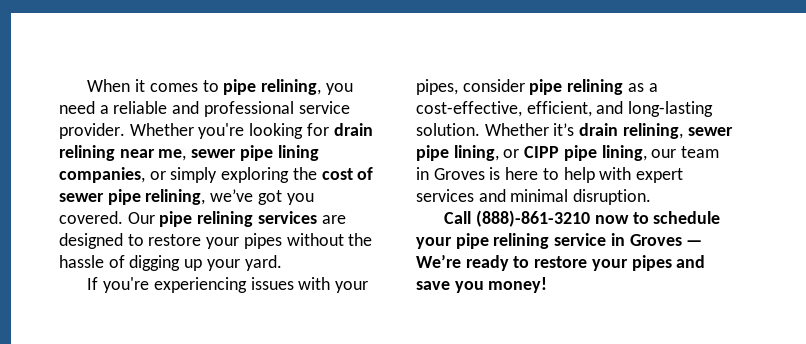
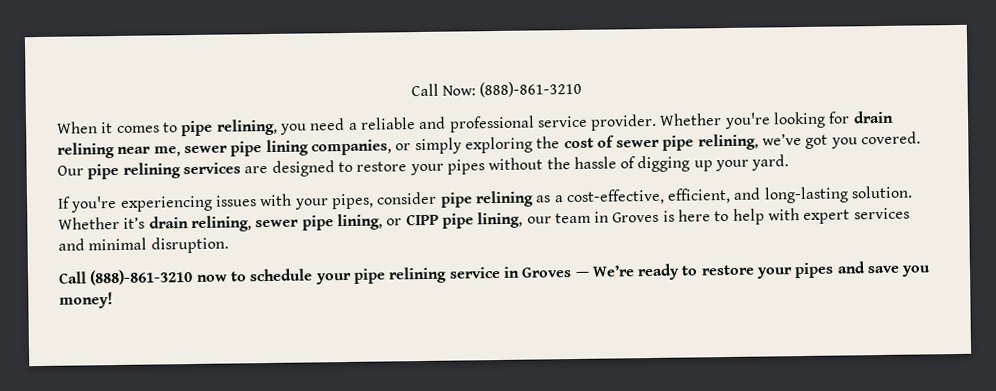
(87, 85) none -> [410,80,583,98] Call Now: (888)-861-3210 //

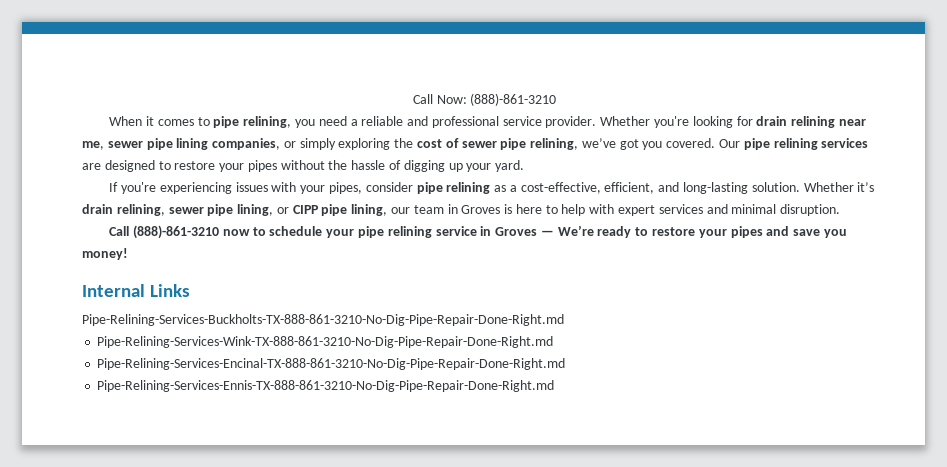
(113, 300) none -> [82,284,191,297] [82,314,564,326] [97,336,554,348] [97,358,566,370] [97,380,555,392] // Internal Links // Pipe-Relining-Services-Buckholts-TX-888-861-3210-No-Dig-Pipe-Repair-Done-Right.md // Pipe-Relining-Services-Wink-TX-888-861-3210-No-Dig-Pipe-Repair-Done-Right.md // Pipe-Relining-Services-Encinal-TX-888-861-3210-No-Dig-Pipe-Repair-Done-Right.md // Pipe-Relining-Services-Ennis-TX-888-861-3210-No-Dig-Pipe-Repair-Done-Right.md

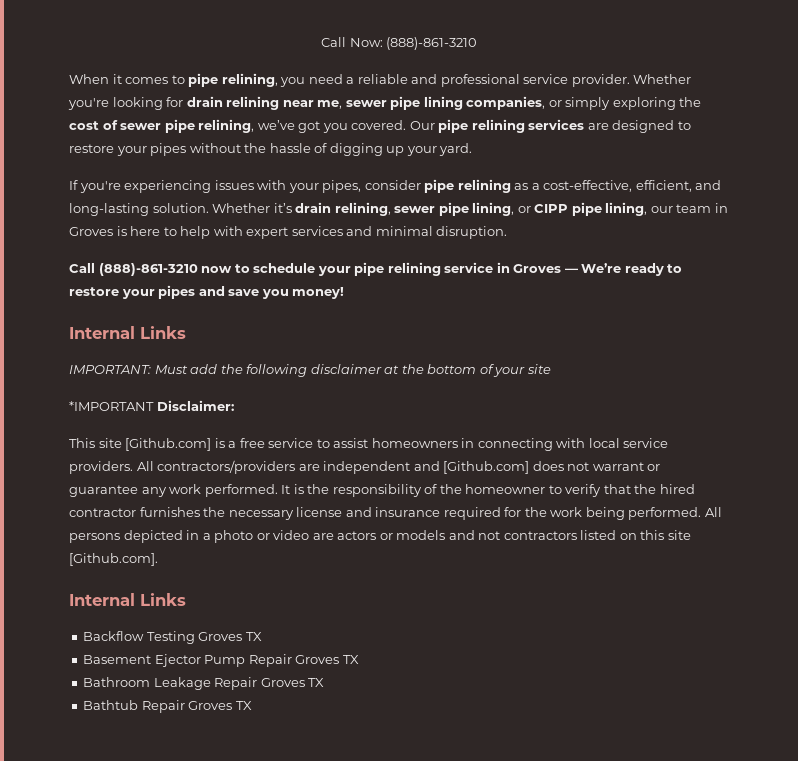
[82,314,564,326] [97,336,554,348] [97,358,566,370] [97,380,555,392] Pipe-Relining-Services-Buckholts-TX-888-861-3210-No-Dig-Pipe-Repair-Done-Right.md // Pipe-Relining-Services-Wink-TX-888-861-3210-No-Dig-Pipe-Repair-Done-Right.md // Pipe-Relining-Services-Encinal-TX-888-861-3210-No-Dig-Pipe-Repair-Done-Right.md // Pipe-Relining-Services-Ennis-TX-888-861-3210-No-Dig-Pipe-Repair-Done-Right.md -> [69,364,551,377] [69,400,234,411] [69,438,669,451] [69,460,661,474] [69,484,695,497] [69,507,722,520] [69,530,691,543] [69,553,158,566] [69,593,186,606] [83,631,262,644] [83,654,359,667] [83,677,325,690] [83,700,252,713] IMPORTANT: Must add the following disclaimer at the bottom of your site // *IMPORTANT Disclaimer: // This site [Github.com] is a free service to assist homeowners in connecting with local service providers. All contractors/providers are independent and [Github.com] does not warrant or guarantee any work performed. It is the responsibility of the homeowner to verify that the hired contractor furnishes the necessary license and insurance required for the work being performed. All persons depicted in a photo or video are actors or models and not contractors listed on this site [Github.com]. // Internal Links // Backflow Testing Groves TX // Basement Ejector Pump Repair Groves TX // Bathroom Leakage Repair Groves TX // Bathtub Repair Groves TX

